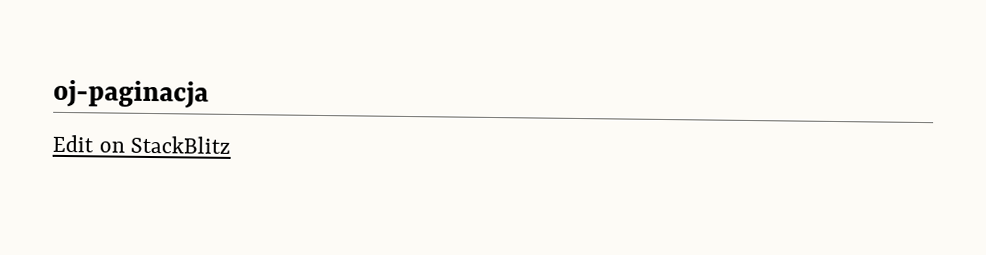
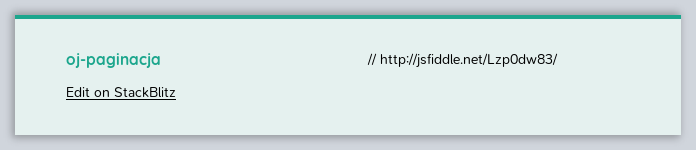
(232, 144) none -> [367,53,558,68] // // http://jsfiddle.net/Lzp0dw83/

